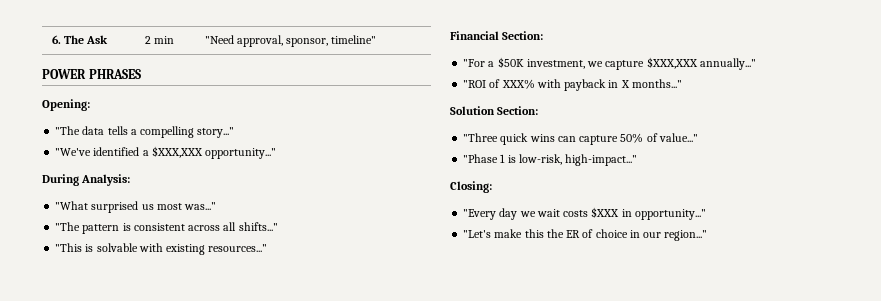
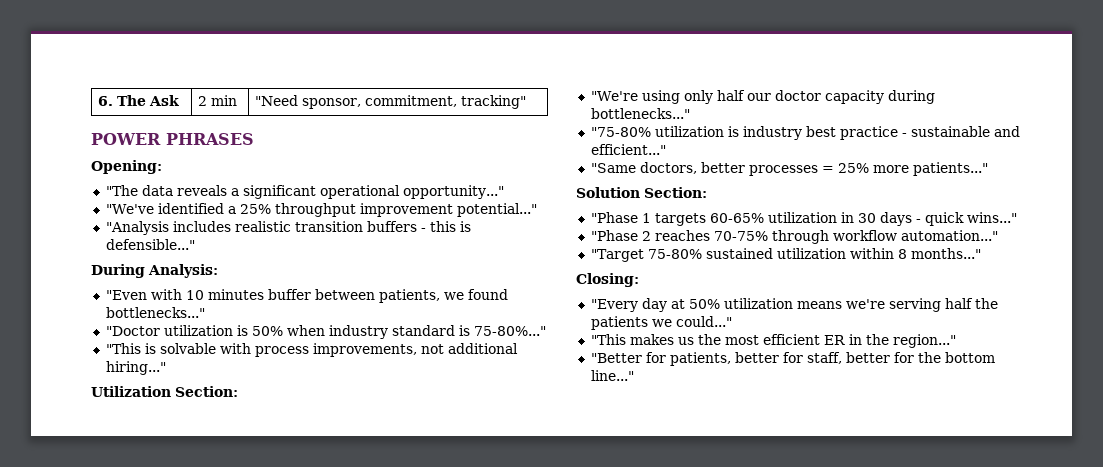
[236,35,377,47] approval, sponsor, timeline" -> [301,95,526,109] sponsor, commitment, tracking"
[107,126,235,138] [55,146,277,159] [42,174,131,186] [55,201,217,213] [55,222,278,234] [55,243,268,255] [450,31,544,40] [463,57,756,70] [463,79,682,91] [450,106,539,115] [463,133,698,145] [463,154,638,166] [450,181,492,193] [463,207,706,220] [463,229,708,241] tells a compelling story..." // "We've identified a $XXX,XXX opportunity..." // During Analysis: // "What surprised us most was..." // "The pattern is consistent across all shifts..." // "This is solvable with existing resources..." // Financial Section: // "For a $50K investment, we capture $XXX,XXX annually..." // "ROI of XXX% with payback in X months..." // Solution Section: // "Three quick wins can capture 50% of value..." // "Phase 1 is low-risk, high-impact..." // Closing: // "Every day we wait costs $XXX in opportunity..." // "Let's make this the ER of choice in our region..." -> [176,185,504,199] [105,203,537,217] [105,221,471,235] [105,239,195,250] [91,264,218,278] [105,289,508,303] [105,307,205,318] [105,325,546,339] [105,343,518,357] [105,361,166,375] [91,386,238,397] [590,90,935,104] [590,108,690,119] [590,126,1020,140] [590,144,666,155] [590,162,988,176] [576,187,707,198] [590,212,1017,226] [590,230,998,244] [590,248,981,262] [576,273,639,287] [590,298,998,312] [590,316,732,330] [590,334,956,348] [590,352,995,366] [590,370,634,381] reveals a significant operational opportunity..." // "We've identified a 25% throughput improvement potential..." // "Analysis includes realistic transition buffers - this is defensible..." // During Analysis: // "Even with 10 minutes buffer between patients, we found bottlenecks..." // "Doctor utilization is 50% when industry standard is 75-80%..." // "This is solvable with process improvements, not additional hiring..." // Utilization Section: // "We're using only half our doctor capacity during bottlenecks..." // "75-80% utilization is industry best practice - sustainable and efficient..." // "Same doctors, better processes = 25% more patients..." // Solution Section: // "Phase 1 targets 60-65% utilization in 30 days - quick wins..." // "Phase 2 reaches 70-75% through workflow automation..." // "Target 75-80% sustained utilization within 8 months..." // Closing: // "Every day at 50% utilization means we're serving half the patients we could..." // "This makes us the most efficient ER in the region..." // "Better for patients, better for staff, better for the bottom line..."

